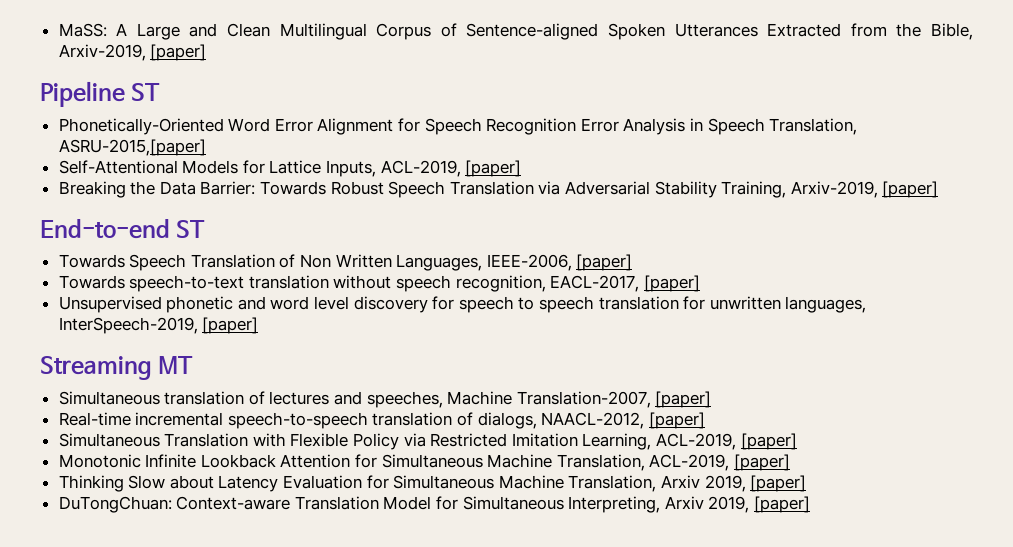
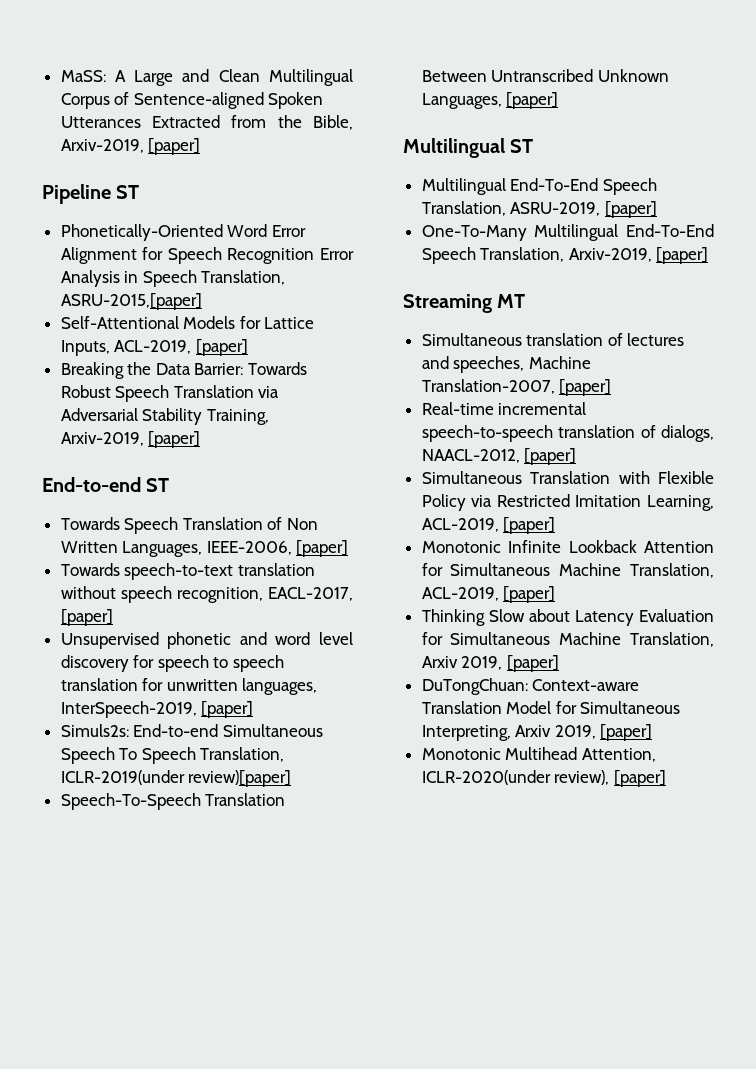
(259, 325) none -> [60,724,323,737] [60,747,285,764] [60,770,292,787] [60,793,286,810] [421,69,669,82] [421,92,559,109] [403,138,534,158] [421,178,657,195] [421,201,657,218] [421,224,715,241] [421,247,709,264] // Simuls2s: End-to-end Simultaneous Speech To Speech Translation, ICLR-2019(under review)[paper] // Speech-To-Speech Translation Between Untranscribed Unknown Languages, [paper] // Multilingual ST // Multilingual End-To-End Speech Translation, ASRU-2019, [paper] // One-To-Many Multilingual End-To-End Speech Translation, Arxiv-2019, [paper]
(811, 504) none -> [421,747,656,762] [421,770,666,787] // Monotonic Multihead Attention, ICLR-2020(under review), [paper]

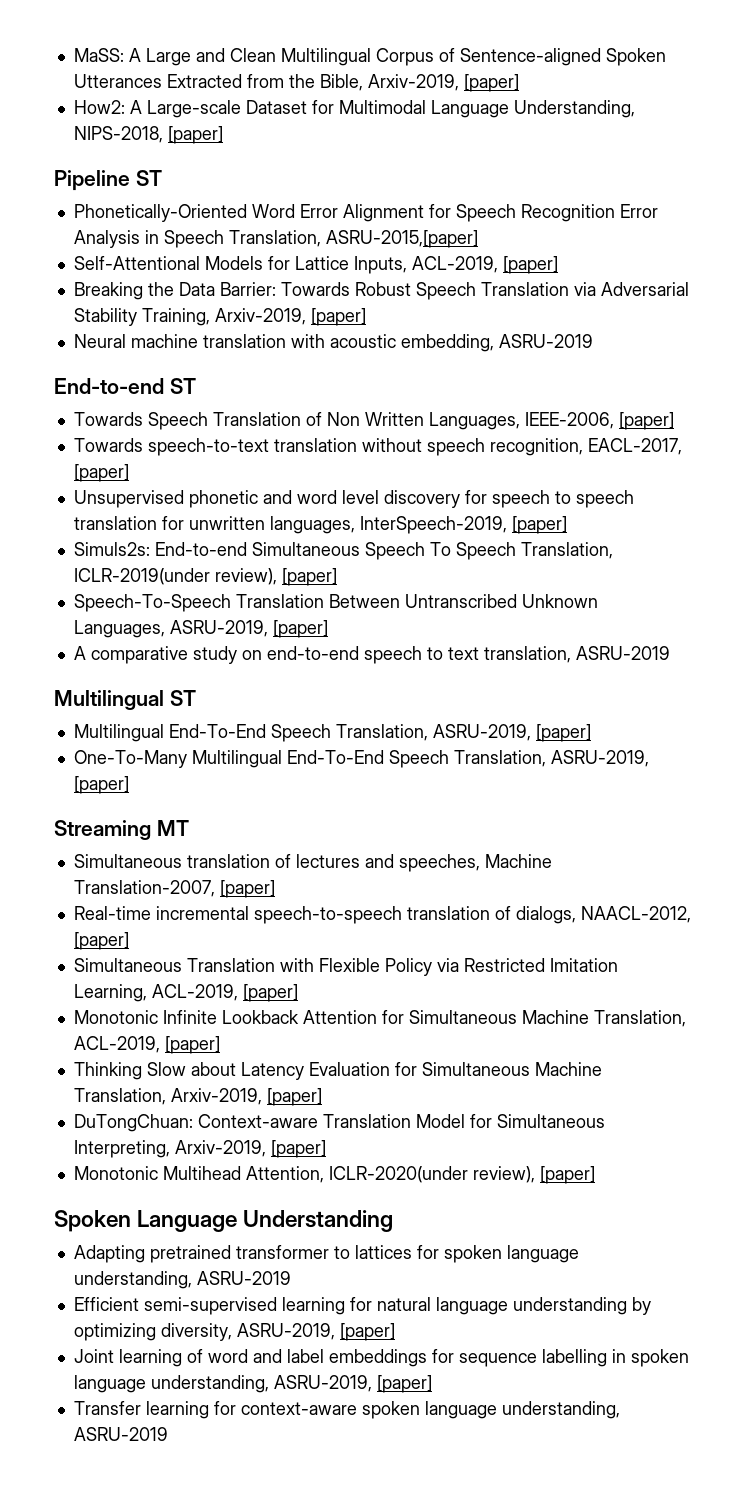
(201, 146) none -> [73,100,635,118] [73,126,223,144] // How2: A Large-scale Dataset for Multimodal Language Understanding, NIPS-2018, [paper]
(201, 439) none -> [73,334,593,352] // Neural machine translation with acoustic embedding, ASRU-2019
[188,770,292,787] review)[paper] -> [214,568,337,586] review), [paper]
[506,92,559,109] [paper] -> [169,620,328,638] [73,646,670,664] ASRU-2019, [paper] // A comparative study on end-to-end speech to text translation, ASRU-2019
[568,248,652,262] Arxiv-2019, -> [550,750,649,767] ASRU-2019,
[421,656,503,670] Arxiv 2019, -> [170,1088,262,1105] Arxiv-2019,
[515,725,596,739] Arxiv 2019, -> [174,1140,266,1157] Arxiv-2019,
(666, 778) none -> [54,1210,394,1232] [73,1245,579,1263] [73,1271,291,1289] [73,1297,651,1315] [73,1323,395,1341] [73,1349,689,1367] [73,1375,432,1393] [73,1401,620,1419] [73,1427,168,1441] // Spoken Language Understanding // Adapting pretrained transformer to lattices for spoken language understanding, ASRU-2019 // Efficient semi-supervised learning for natural language understanding by optimizing diversity, ASRU-2019, [paper] // Joint learning of word and label embeddings for sequence labelling in spoken language understanding, ASRU-2019, [paper] // Transfer learning for context-aware spoken language understanding, ASRU-2019

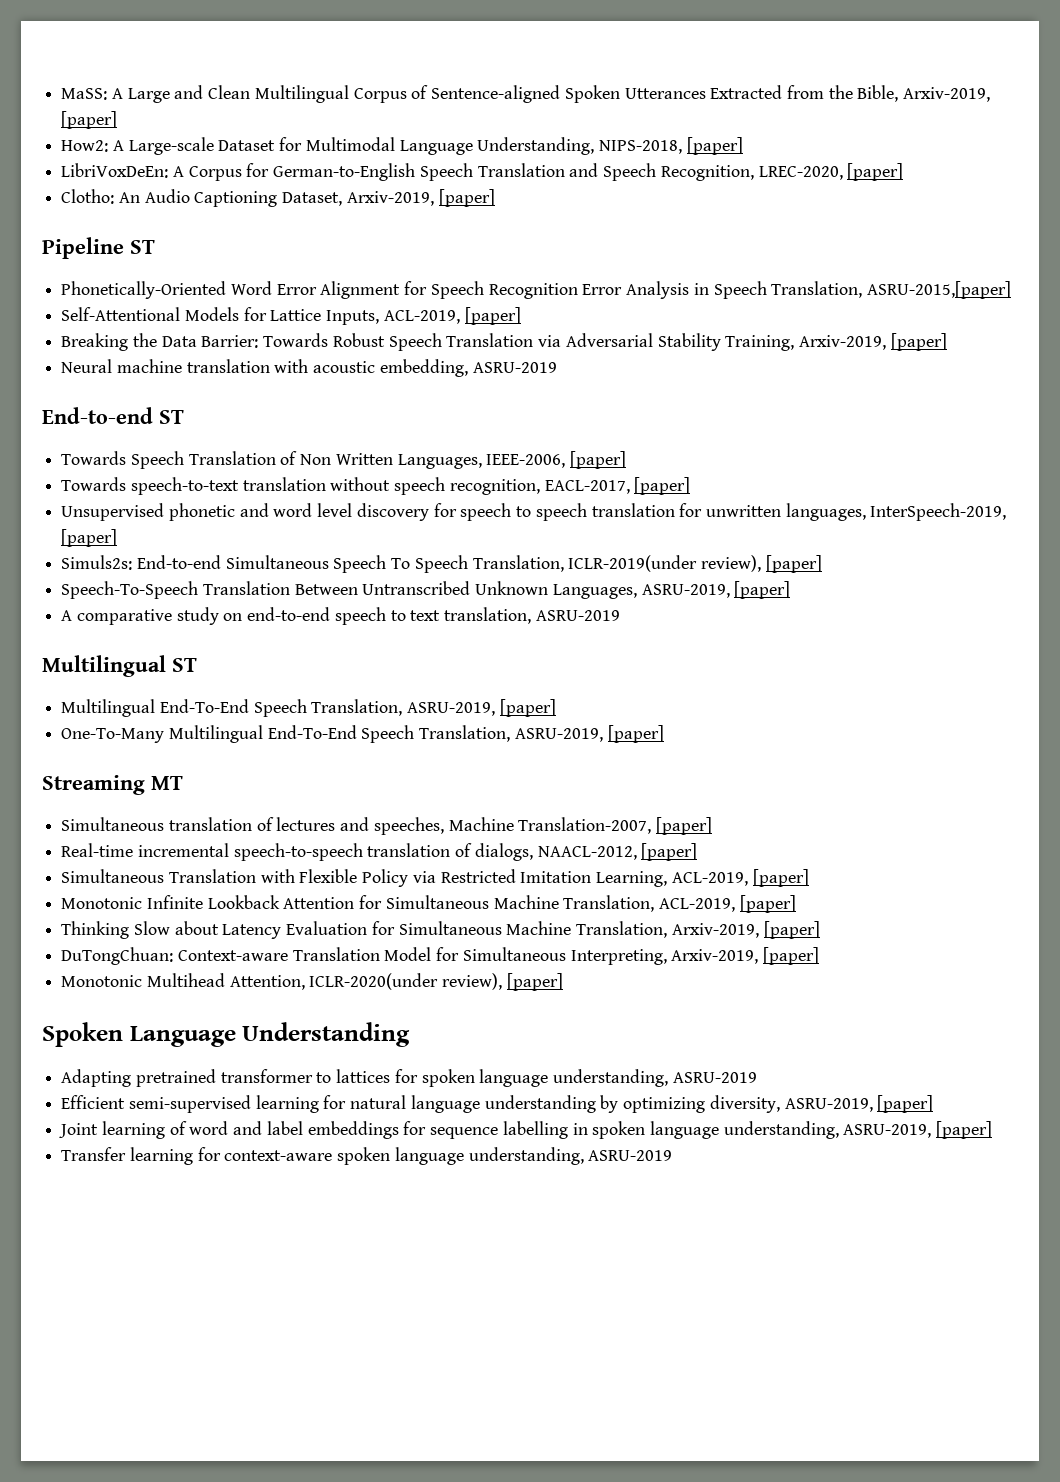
(223, 135) none -> [61,163,904,181] [61,189,495,207] // LibriVoxDeEn: A Corpus for German-to-English Speech Translation and Speech Recognition, LREC-2020, [paper] // Clotho: An Audio Captioning Dataset, Arxiv-2019, [paper]

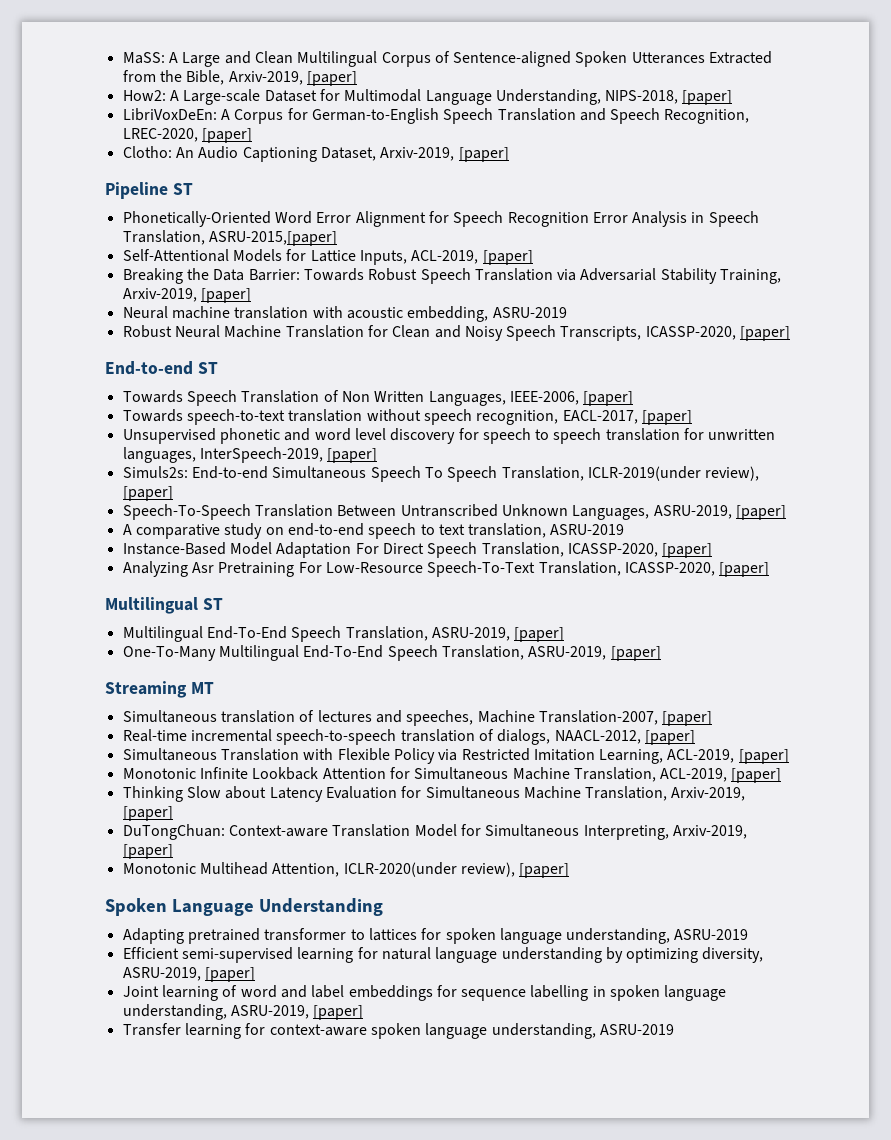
(557, 367) none -> [122,325,791,341] // Robust Neural Machine Translation for Clean and Noisy Speech Transcripts, ICASSP-2020, [paper]
(620, 615) none -> [122,542,713,558] [122,561,770,577] // Instance-Based Model Adaptation For Direct Speech Translation, ICASSP-2020, [paper] // Analyzing Asr Pretraining For Low-Resource Speech-To-Text Translation, ICASSP-2020, [paper]

